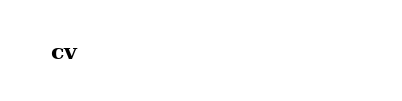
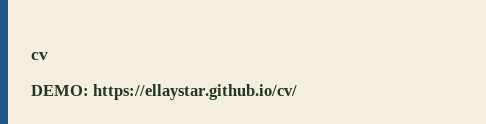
(78, 53) none -> [31,84,298,100] // DEMO: https://ellaystar.github.io/cv/

